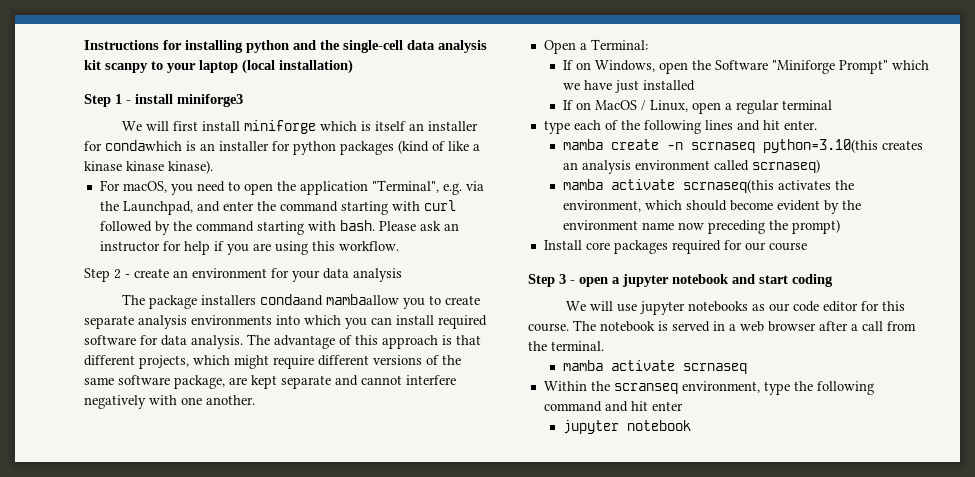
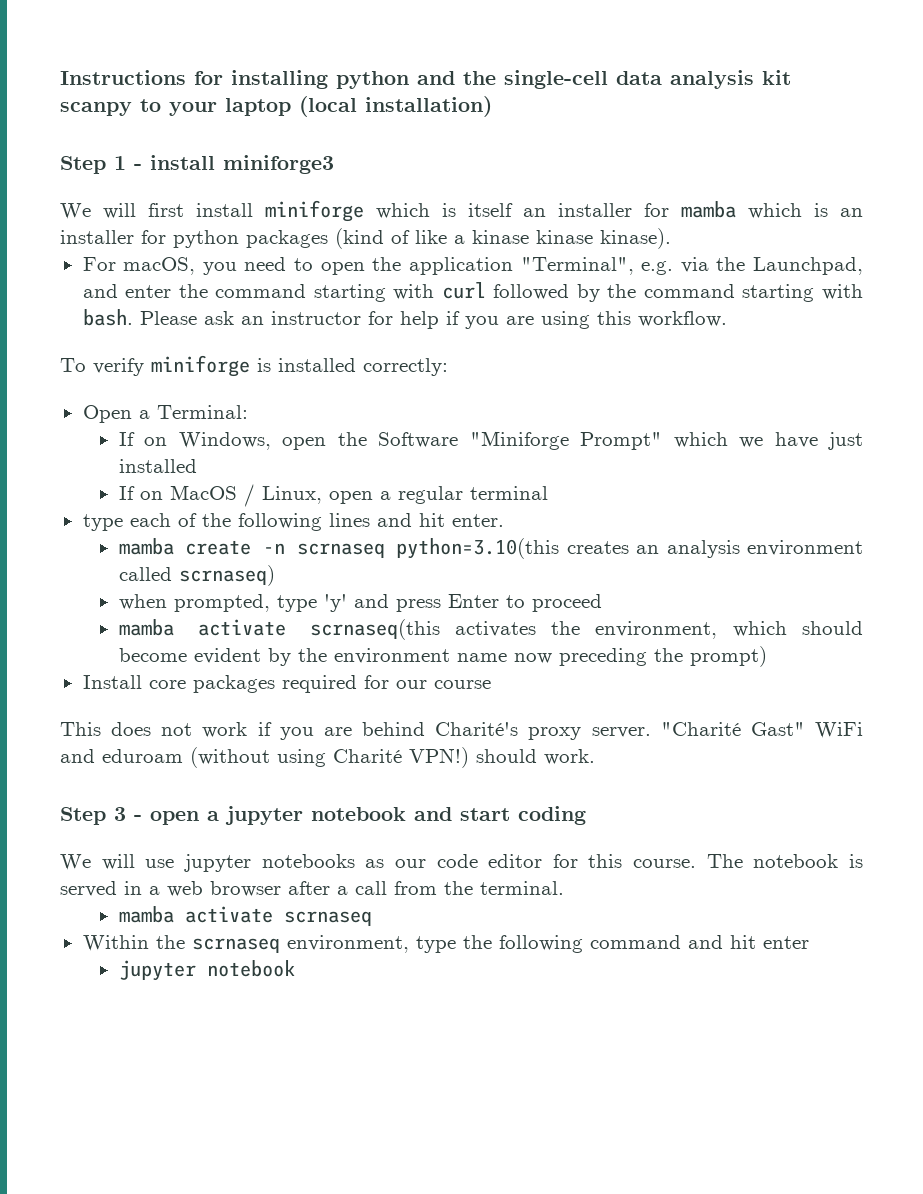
[105,140,182,151] condawhich -> [681,201,802,219] mamba which
[84,268,402,282] [121,294,480,309] [84,315,487,329] [84,334,481,349] [84,355,461,369] [84,375,456,389] [84,395,255,409] Step 2 - create an environment for your data analysis // The package installers condaand mambaallow you to create separate analysis environments into which you can install required software for data analysis. The advantage of this approach is that different projects, which might require different versions of the same software package, are kept separate and cannot interfere negatively with one another. -> [60,355,448,377] To verify miniforge is installed correctly:
(821, 166) none -> [118,594,602,612] // when prompted, type 'y' and press Enter to proceed
(807, 246) none -> [60,722,864,740] [60,747,595,768] // This does not work if you are behind Charité's proxy server. "Charité Gast" WiFi and eduroam (without using Charité VPN!) should work.
[613,383,678,394] scranseq -> [191,938,280,953] scrnaseq

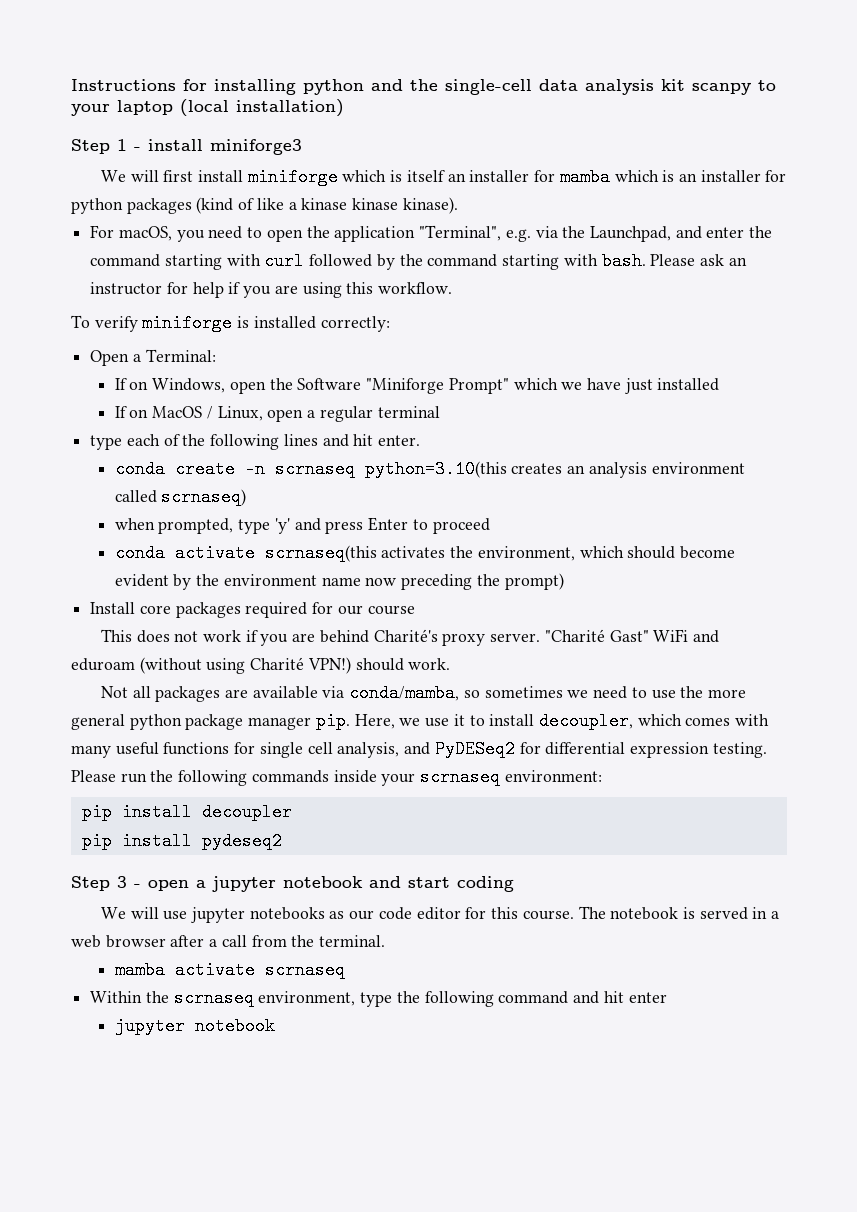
[118,538,174,555] mamba -> [114,460,165,478] conda
[118,619,174,636] mamba -> [114,544,165,562] conda
(595, 757) none -> [100,684,746,702] [71,712,770,730] [71,740,767,758] [71,768,602,786] [81,803,292,821] [81,832,282,850] // Not all packages are available via conda/mamba, so sometimes we need to use the more general python package manager pip. Here, we use it to install decoupler, which comes with many useful functions for single cell analysis, and PyDESeq2 for differential expression testing. Please run the following commands inside your scrnaseq environment: // pip install decoupler // pip install pydeseq2

